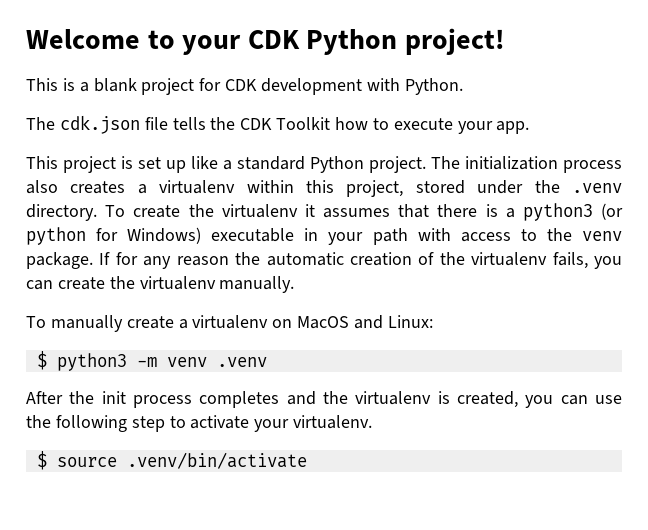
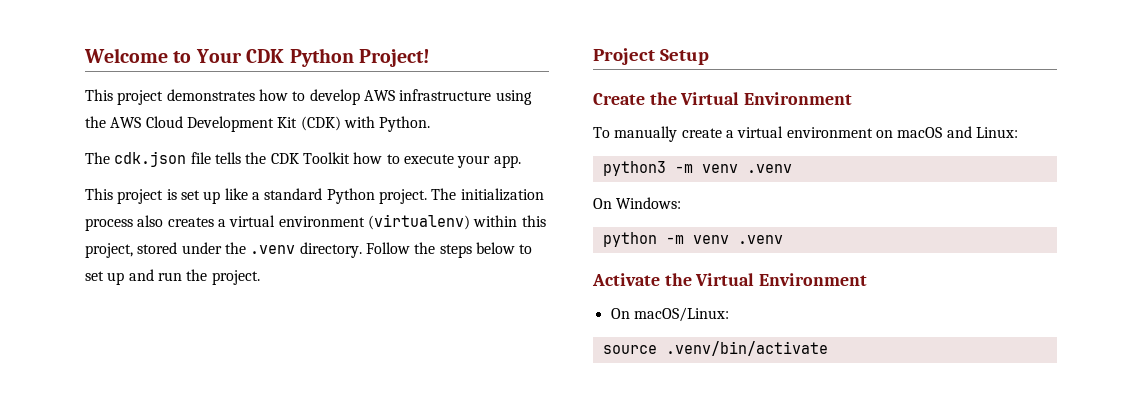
[182,35,242,55] your -> [195,49,242,63] Your
[404,28,505,55] [26,78,363,95] project! // This is a blank project for CDK development -> [359,49,430,67] [85,89,532,105] [85,116,341,132] Project! // This project demonstrates how to develop AWS infrastructure using the AWS Cloud Development Kit (CDK)
[159,180,236,194] virtualenv -> [229,214,470,230] virtual environment (virtualenv)
[105,203,624,221] [26,227,622,245] [26,252,622,269] [26,276,295,293] To create the virtualenv it assumes that there is a python3 (or python for Windows) executable in your path with access to the venv package. If for any reason the automatic creation of the virtualenv fails, you can create the virtualenv manually. -> [365,242,533,258] [85,269,260,285] [593,48,709,65] [593,92,853,105] Follow the steps below to set up and run the project. // Project Setup // Create the Virtual Environment
[192,315,350,329] virtualenv on MacOS -> [737,126,943,138] virtual environment on macOS
[36,351,47,370] $ -> (1018, 132) none
[26,391,622,408] [26,415,373,432] [36,451,47,470] After the init process completes and the virtualenv is created, you can use the following step to activate your virtualenv. // $ -> [593,197,682,209] [602,232,783,247] [592,273,868,286] [610,307,729,322] On Windows: // python -m venv .venv // Activate the Virtual Environment // On macOS/Linux: //

